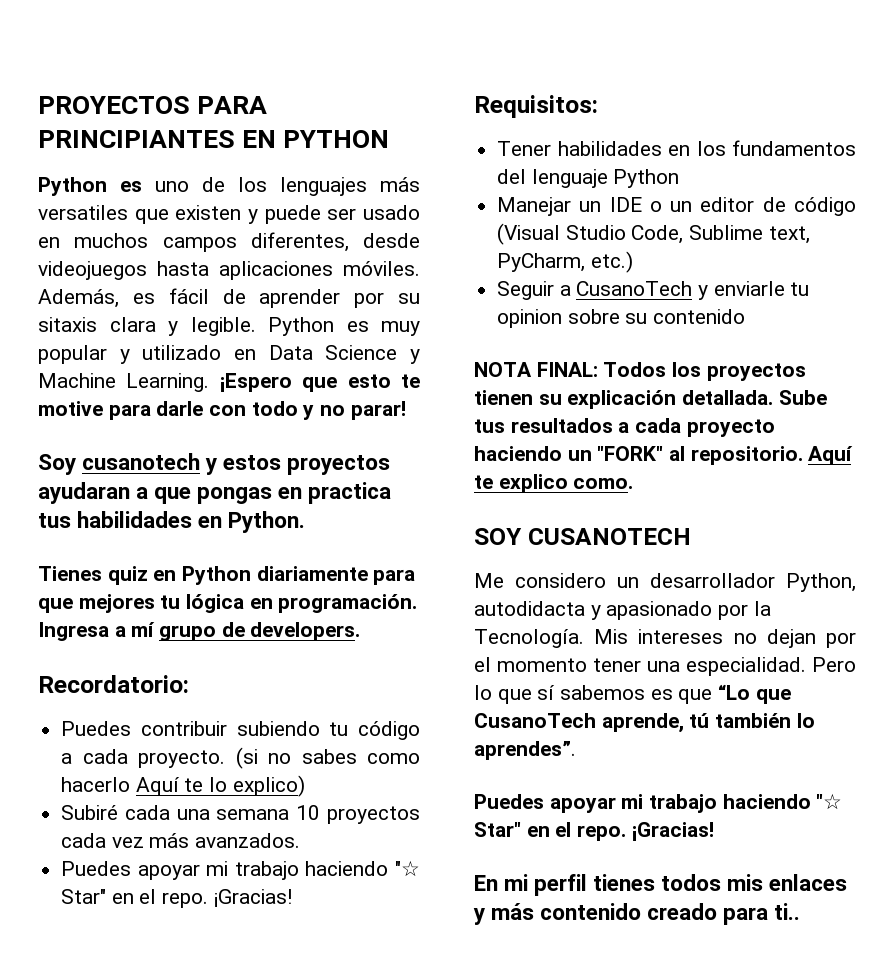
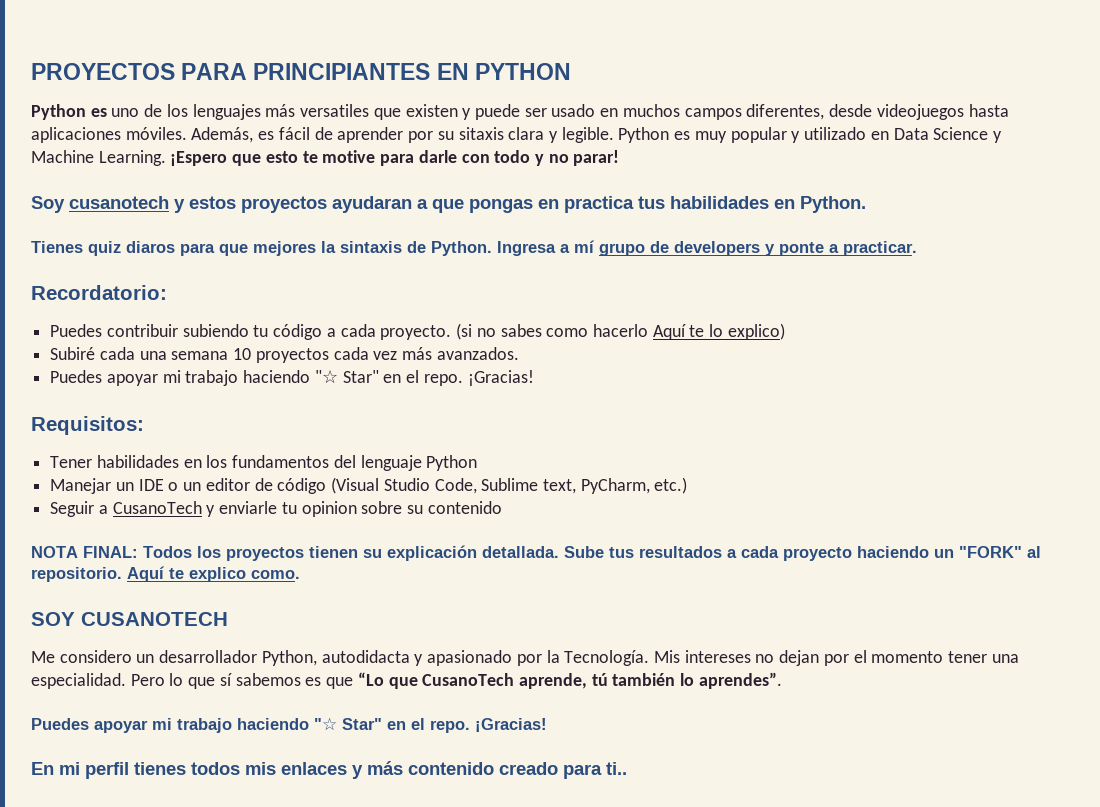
[153,566,416,585] [38,594,418,613] en Python diariamente para que mejores tu lógica en programación. -> [126,241,492,256] diaros para que mejores la sintaxis de Python.
[250,622,361,641] developers. -> [674,241,917,256] developers y ponte a practicar.

